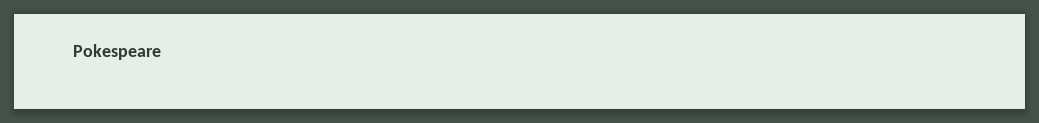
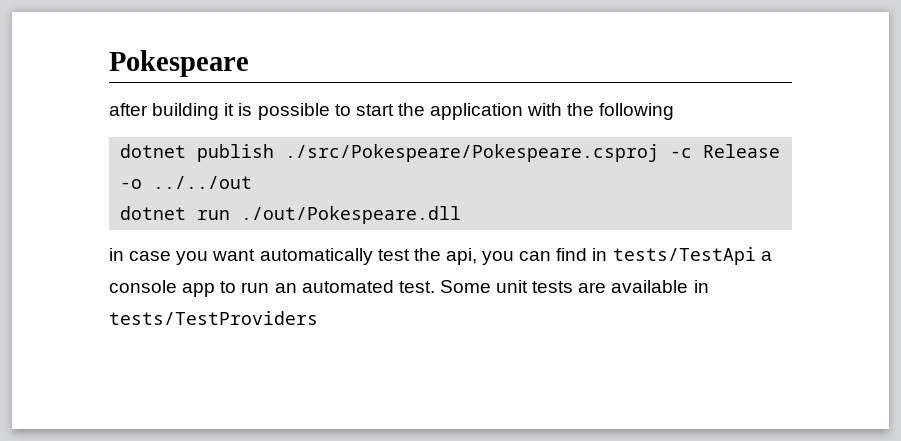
(161, 52) none -> [109,103,675,120] [120,144,781,162] [120,176,253,189] [120,206,462,224] [109,247,772,265] [109,280,709,297] [109,311,318,325] // after building it is possible to start the application with the following // dotnet publish ./src/Pokespeare/Pokespeare.csproj -c Release -o ../../out // dotnet run ./out/Pokespeare.dll // in case you want automatically test the api, you can find in tests/TestApi a console app to run an automated test. Some unit tests are available in tests/TestProviders

